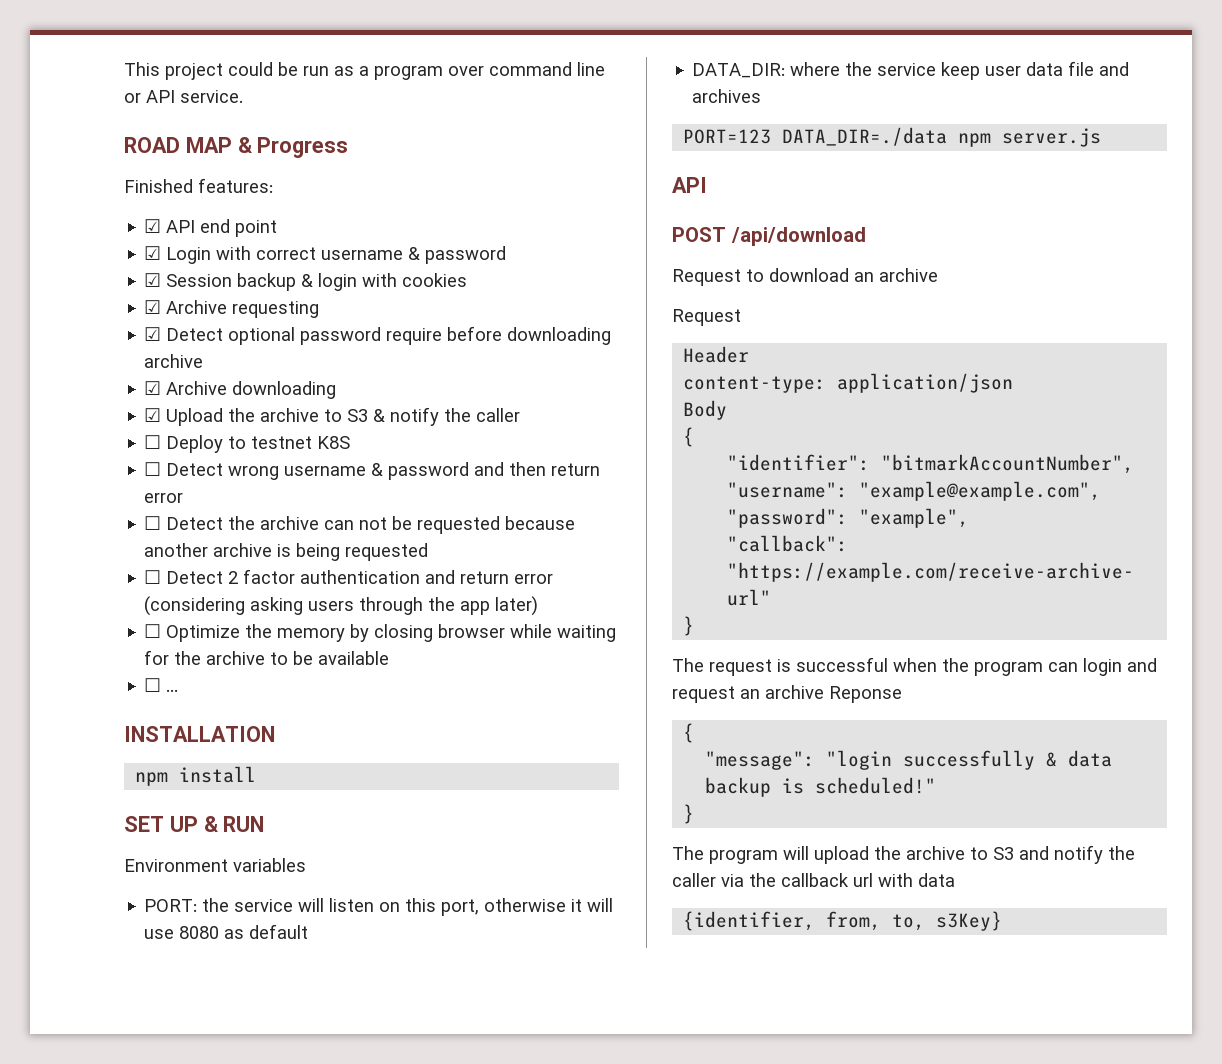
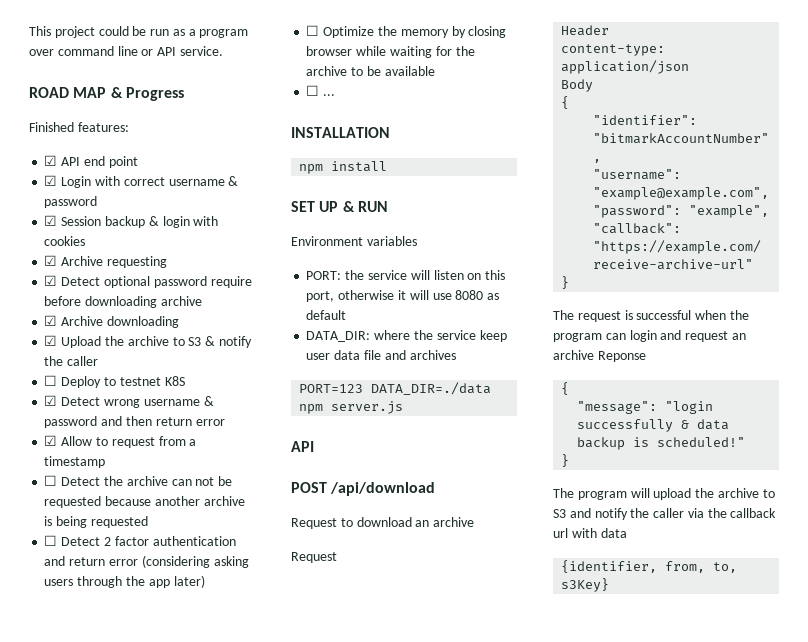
[144,462,162,476] ☐ -> [44,395,58,406] ☑
(184, 498) none -> [44,435,197,448] [44,456,106,468] // ☑ Allow to request from a timestamp

